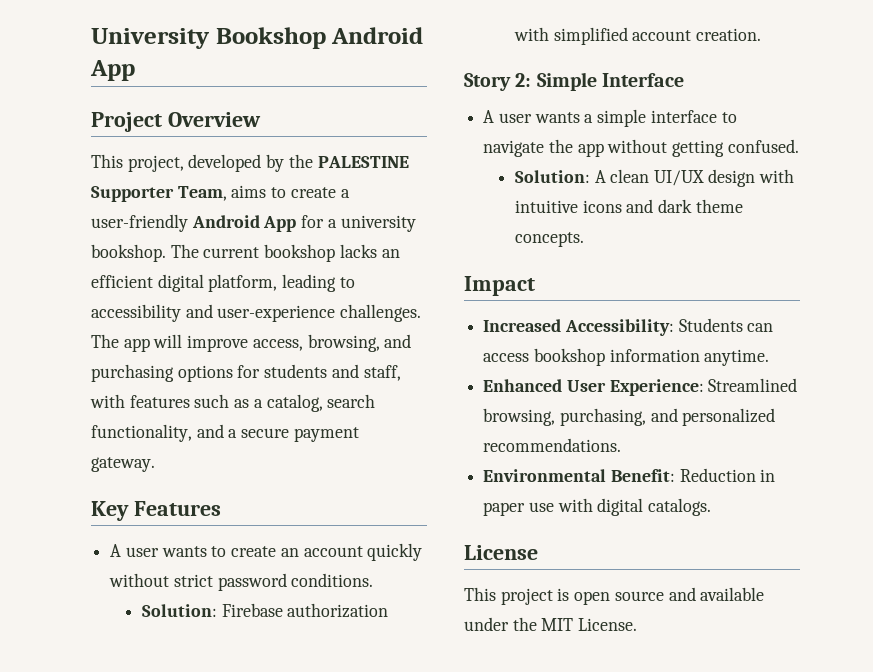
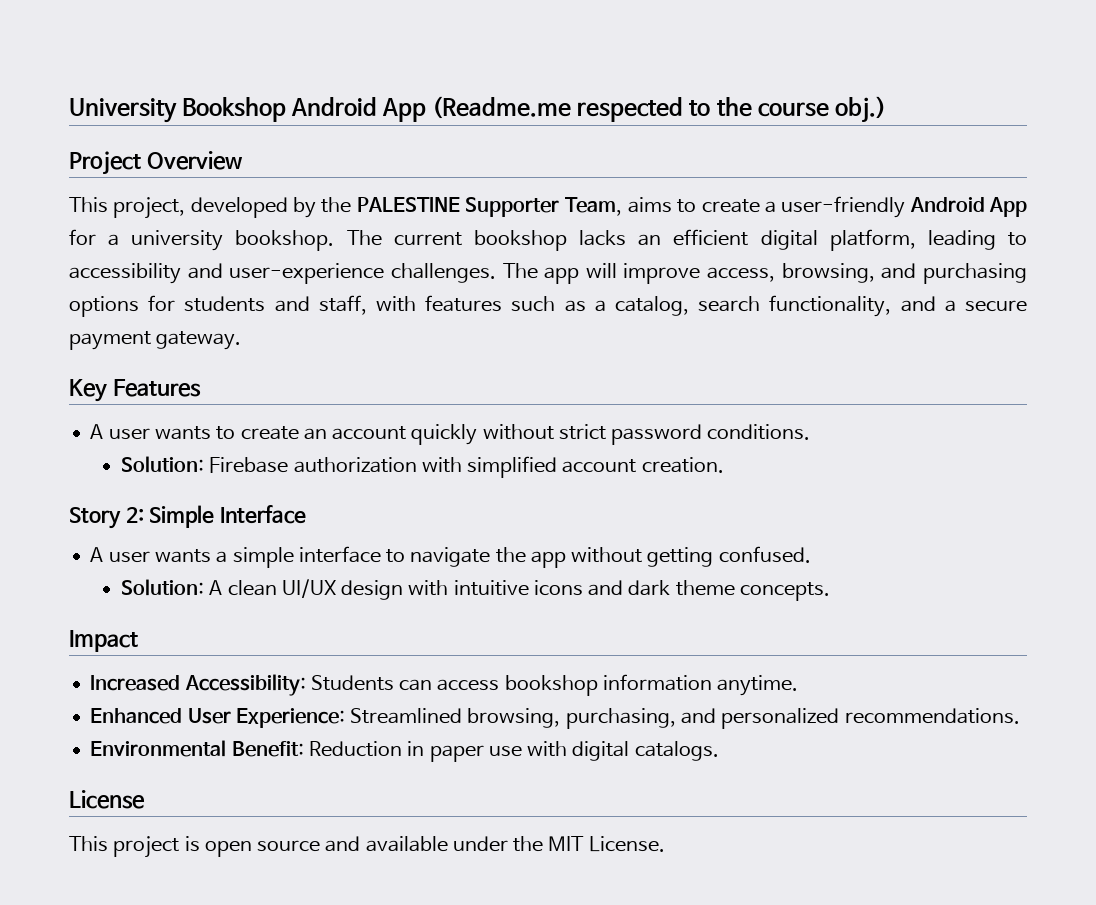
(135, 70) none -> [432,96,886,123] (Readme.me respected to the course obj.)

